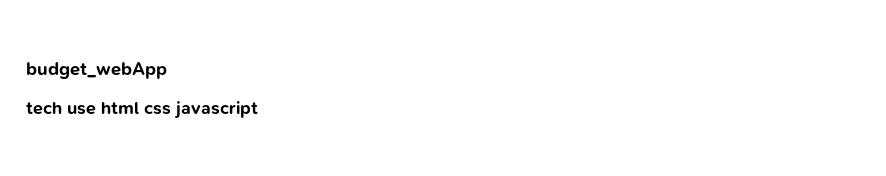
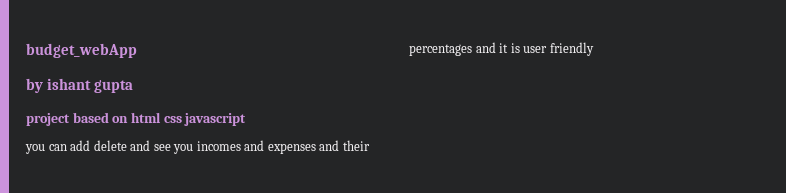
[26,101,258,119] tech use html css javascript -> [26,78,133,93] [26,112,247,126] [25,140,370,154] [409,42,594,56] by ishant gupta // project based on html css javascript // you can add delete and see you incomes and expenses and their percentages and it is user friendly

